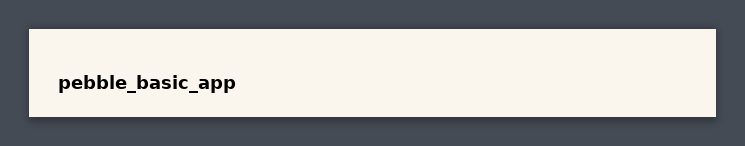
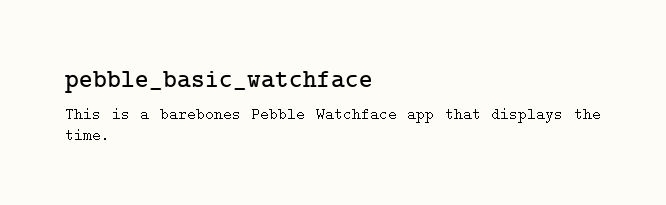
[58,75,236,93] pebble_basic_app -> [65,71,373,93] [65,107,601,123] [65,128,110,142] pebble_basic_watchface // This is a barebones Pebble Watchface app that displays the time.

